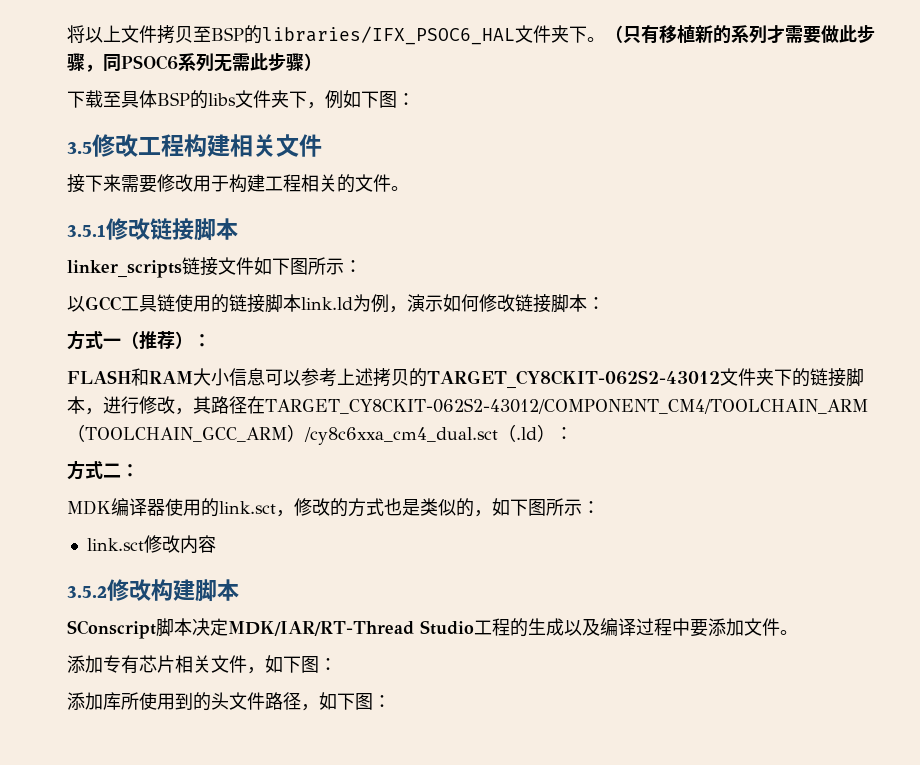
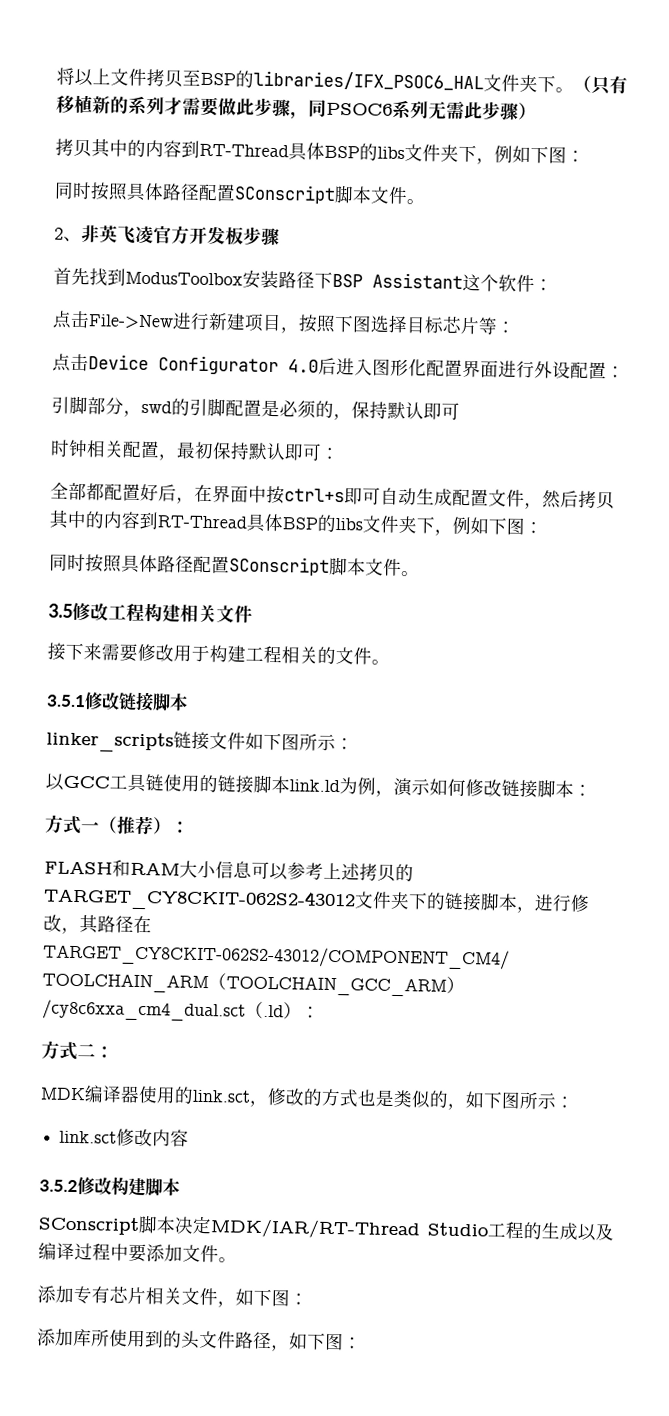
[67,90,415,109] 下载至具体BSP的libs文件夹下，例如下图： -> [55,138,585,165] [54,181,425,205] [54,225,280,246] [53,267,553,293] [52,310,516,335] [52,353,625,380] [51,395,460,421] [50,439,340,461] [50,482,615,510] [49,509,543,536] [49,553,420,577] 拷贝其中的内容到RT-Thread具体BSP的libs文件夹下，例如下图： // 同时按照具体路径配置SConscript脚本文件。 // 2、非英飞凌官方开发板步骤 // 首先找到ModusToolbox安装路径下BSP Assistant这个软件： // 点击File->New进行新建项目，按照下图选择目标芯片等： // 点击Device Configurator 4.0后进入图形化配置界面进行外设配置： // 引脚部分，swd的引脚配置是必须的，保持默认即可 // 时钟相关配置，最初保持默认即可： // 全部都配置好后，在界面中按ctrl+s即可自动生成配置文件，然后拷贝其中的内容到RT-Thread具体BSP的libs文件夹下，例如下图： // 同时按照具体路径配置SConscript脚本文件。

